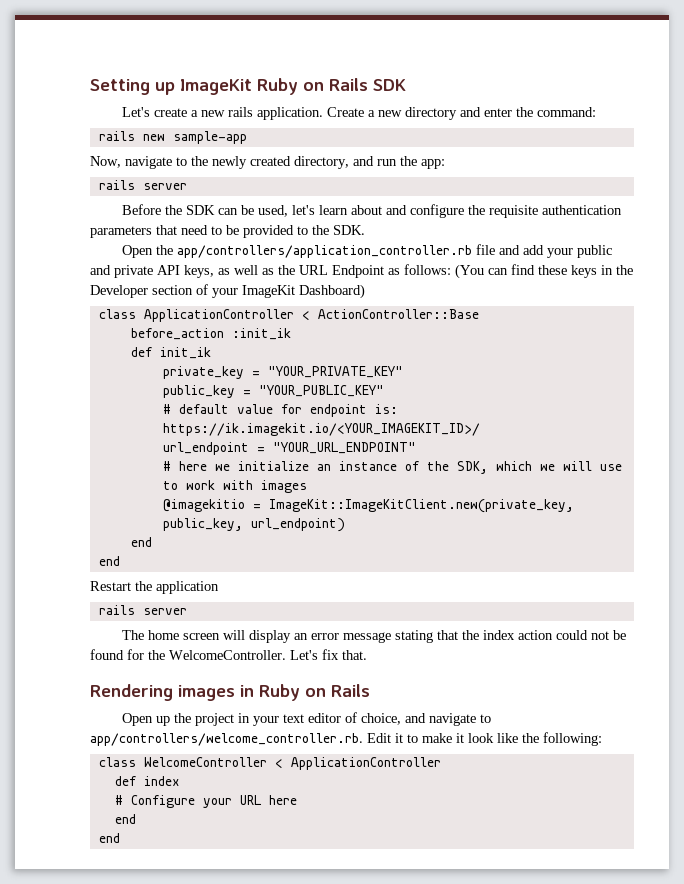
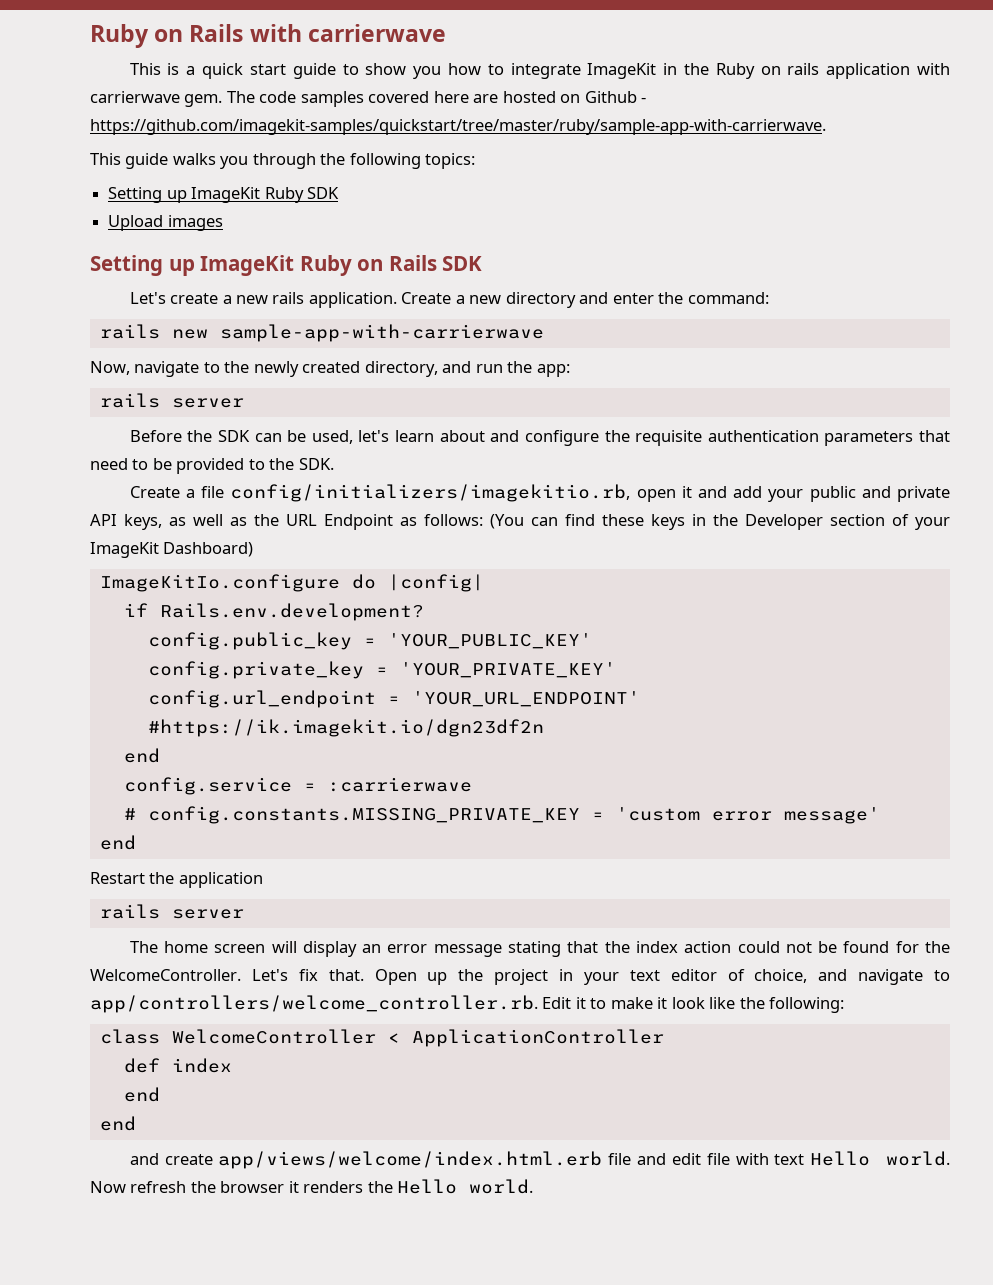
(90, 87) none -> [90,24,446,48] [129,63,950,79] [90,91,647,107] [90,119,826,135] [90,153,476,169] [108,187,339,203] [108,215,223,231] Ruby on Rails with carrierwave // This is a quick start guide to show you how to integrate ImageKit in the Ruby on rails application with carrierwave gem. The code samples covered here are hosted on Github - https://github.com/imagekit-samples/quickstart/tree/master/ruby/sample-app-with-carrierwave. // This guide walks you through the following topics: // Setting up ImageKit Ruby SDK // Upload images //
[172,131,247,144] sample-app -> [219,324,544,342] sample-app-with-carrierwave
[122,244,496,258] Open the app/controllers/application_controller.rb file -> [129,484,692,502] Create a file config/initializers/imagekitio.rb, open it
[98,309,479,322] [130,328,291,340] [130,347,211,359] [162,366,403,379] [162,385,384,398] [162,404,398,417] [162,423,480,436] [162,442,416,455] [162,461,622,474] [162,480,307,493] [162,499,574,513] [162,518,345,532] [130,537,152,547] class ApplicationController < ActionController::Base // before_action :init_ik // def init_ik // private_key = "YOUR_PRIVATE_KEY" // public_key = "YOUR_PUBLIC_KEY" // # default value for endpoint is: https://ik.imagekit.io/<YOUR_IMAGEKIT_ID>/ // url_endpoint = "YOUR_URL_ENDPOINT" // # here we initialize an instance of the SDK, which we will use to work with images // @imagekitio = ImageKit::ImageKitClient.new(private_key, public_key, url_endpoint) // end -> [99,574,484,592] [123,603,424,621] [147,632,592,650] [147,661,616,679] [147,690,640,708] [147,719,544,737] [123,748,160,763] [123,777,472,795] [123,806,880,824] ImageKitIo.configure do |config| // if Rails.env.development? // config.public_key = 'YOUR_PUBLIC_KEY' // config.private_key = 'YOUR_PRIVATE_KEY' // config.url_endpoint = 'YOUR_URL_ENDPOINT' #https://ik.imagekit.io/dgn23df2n // end // config.service = :carrierwave // # config.constants.MISSING_PRIVATE_KEY = 'custom error message'
[90,684,370,701] // Rendering images in Ruby on Rails // -> (364, 975) none
[114,795,297,808] [114,814,136,824] [98,833,120,843] # Configure your URL here // end // end -> [123,1087,160,1102] [99,1116,136,1131] [129,1151,950,1169] [90,1179,534,1194] end // end // and create app/views/welcome/index.html.erb file and edit file with text Hello world. Now refresh the browser it renders the Hello world.

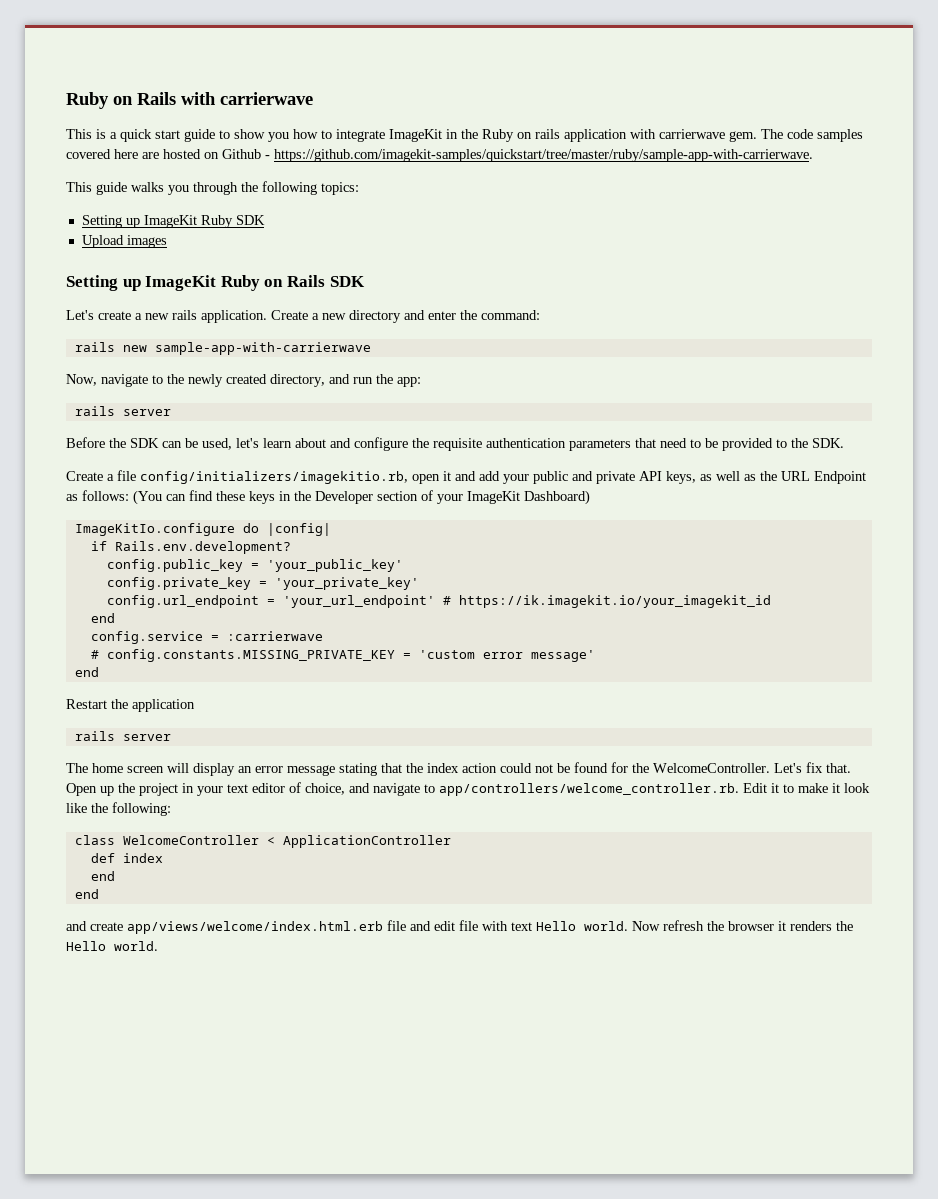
[387,633,592,649] 'YOUR_PUBLIC_KEY' -> [266,559,403,572] 'your_public_key'
[399,662,616,678] 'YOUR_PRIVATE_KEY' -> [274,577,419,590] 'your_private_key'
[411,691,640,707] [147,719,544,737] 'YOUR_URL_ENDPOINT' #https://ik.imagekit.io/dgn23df2n -> [282,595,771,608] 'your_url_endpoint' # https://ik.imagekit.io/your_imagekit_id

